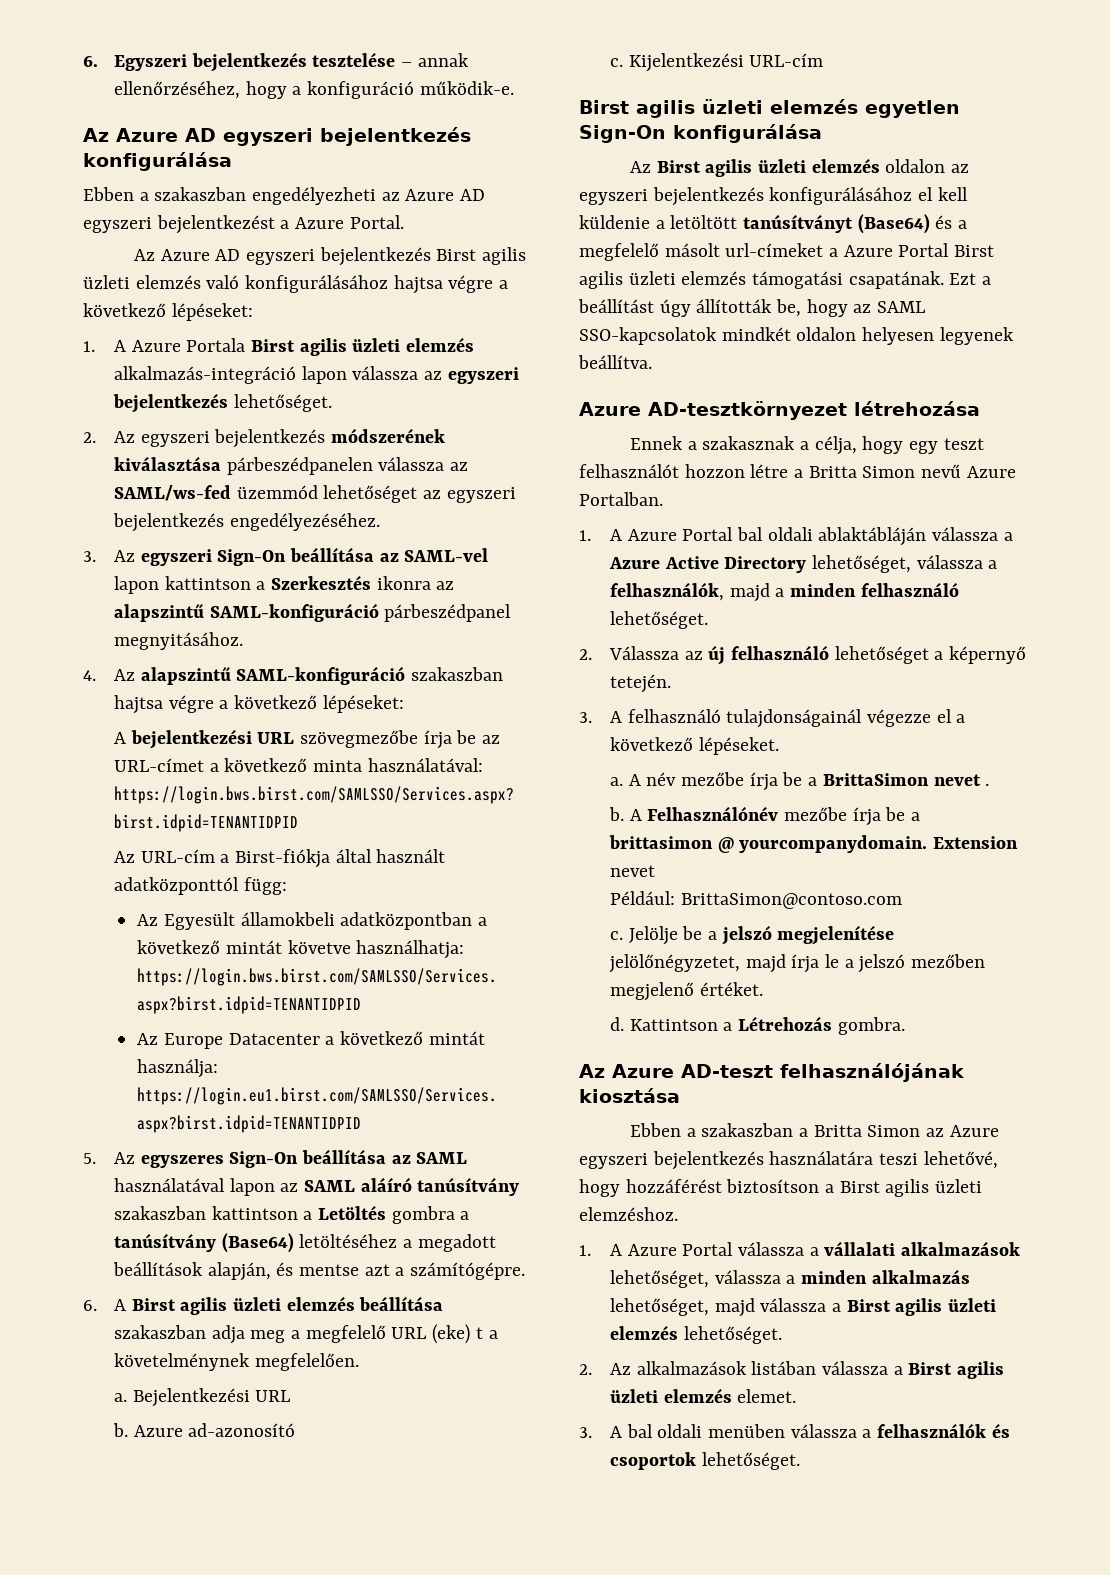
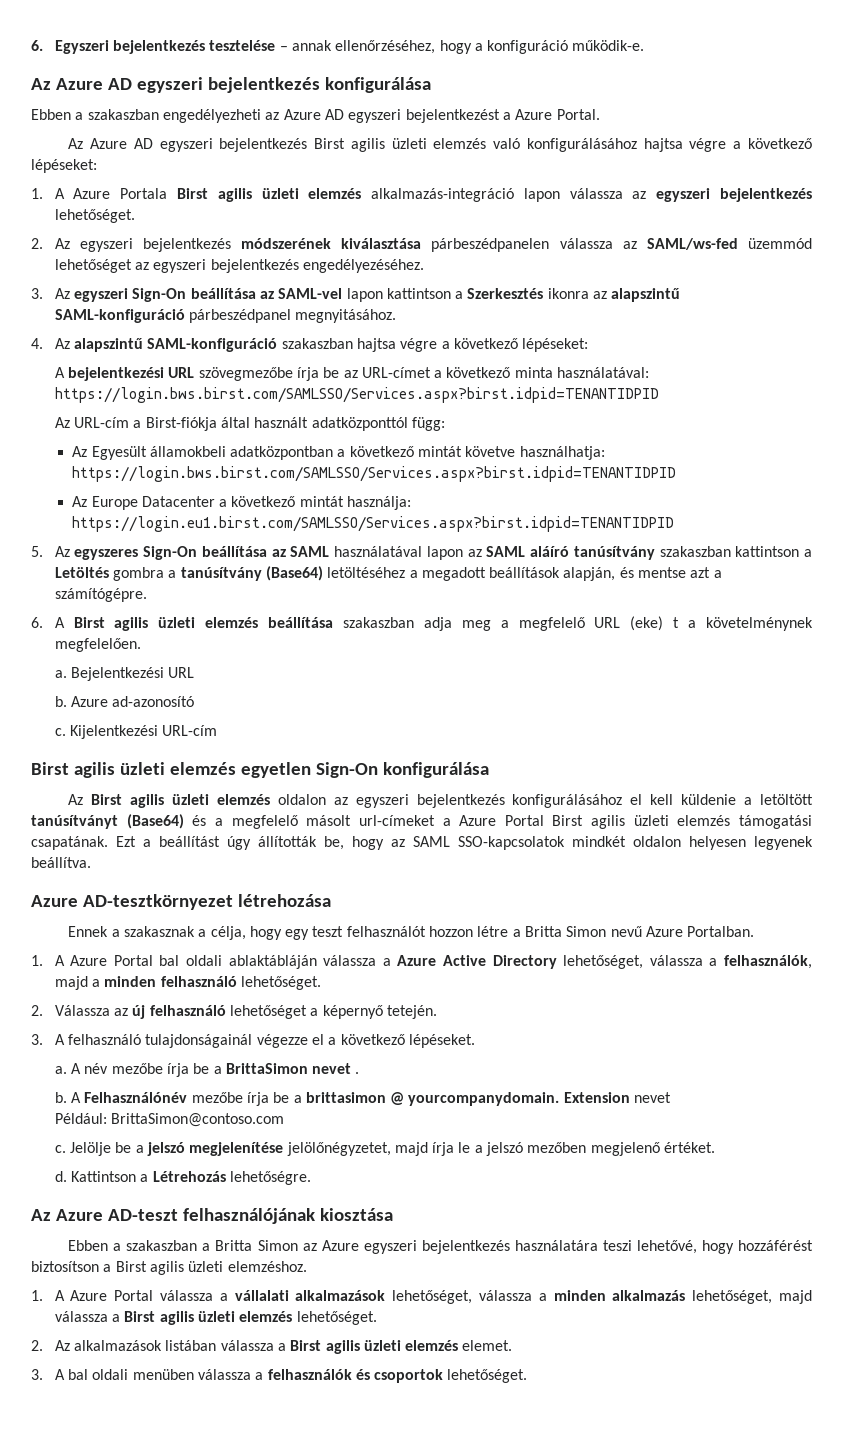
[837,1017,905,1035] gombra. -> [229,1171,311,1185] lehetőségre.

